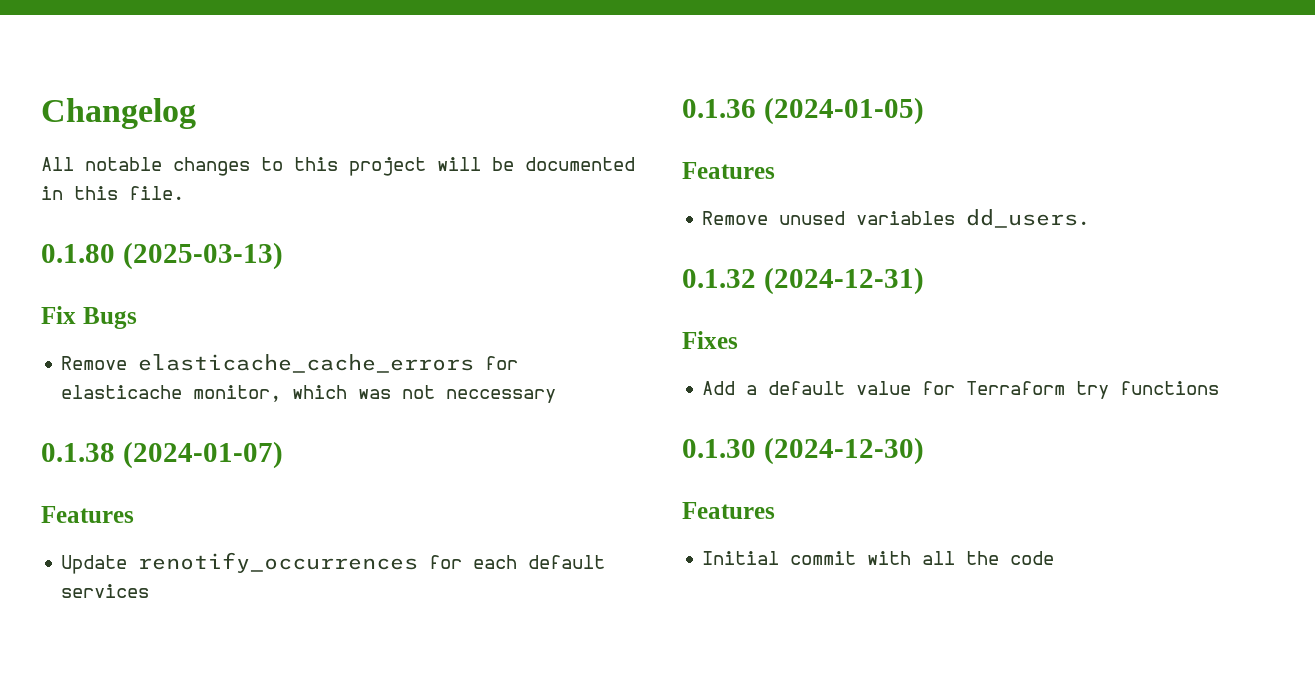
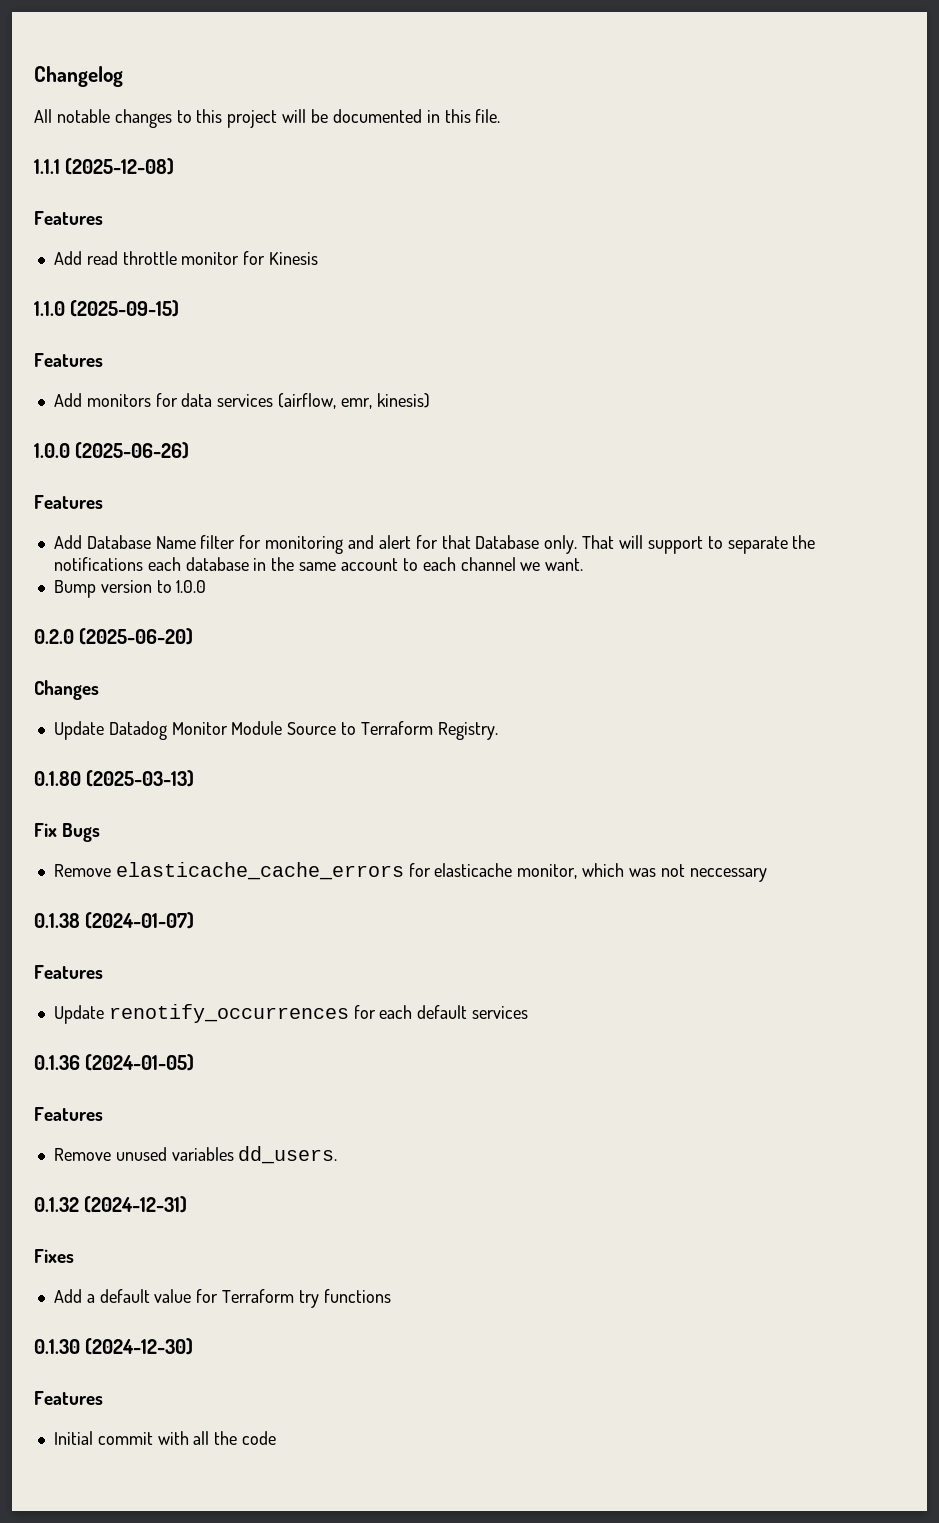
(184, 193) none -> [34,158,175,175] [34,211,103,225] [53,251,319,265] [34,300,180,317] [34,353,103,367] [53,393,430,409] [34,442,190,459] [34,495,103,509] [53,535,816,554] [53,557,584,571] [53,580,207,598] [34,628,194,645] [34,680,99,700] [53,721,498,740] // 1.1.1 (2025-12-08) // Features // Add read throttle monitor for Kinesis // 1.1.0 (2025-09-15) // Features // Add monitors for data services (airflow, emr, kinesis) // 1.0.0 (2025-06-26) // Features // Add Database Name filter for monitoring and alert for that Database only. That will support to separate the notifications each database in the same account to each channel we want. // Bump version to 1.0.0 // 0.2.0 (2025-06-20) // Changes // Update Datadog Monitor Module Source to Terraform Registry.

